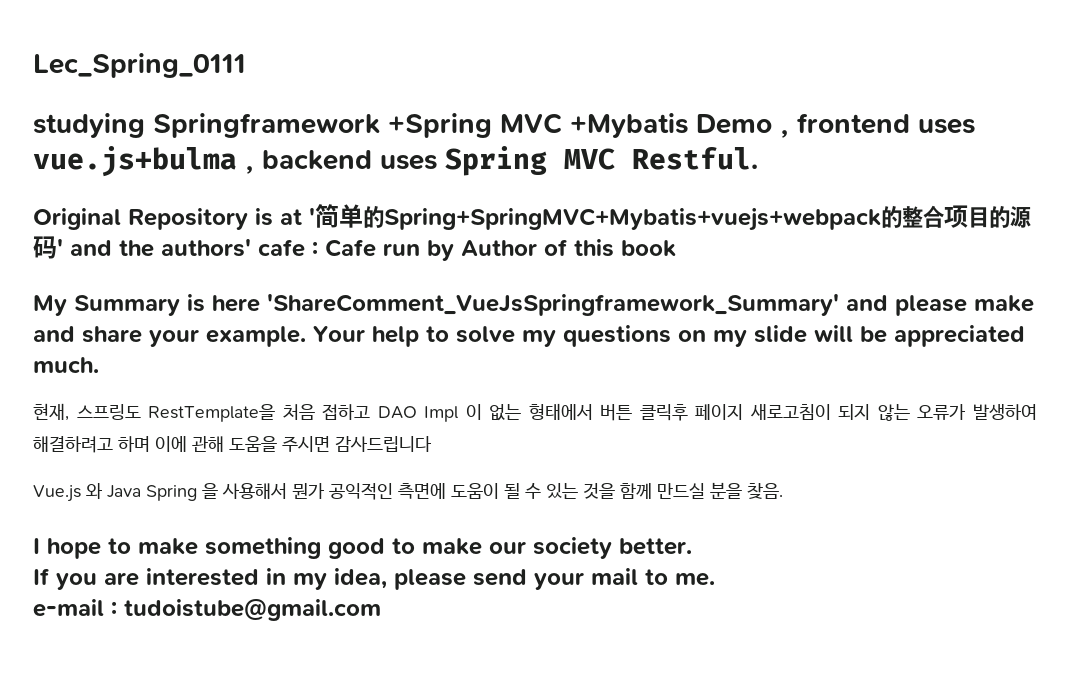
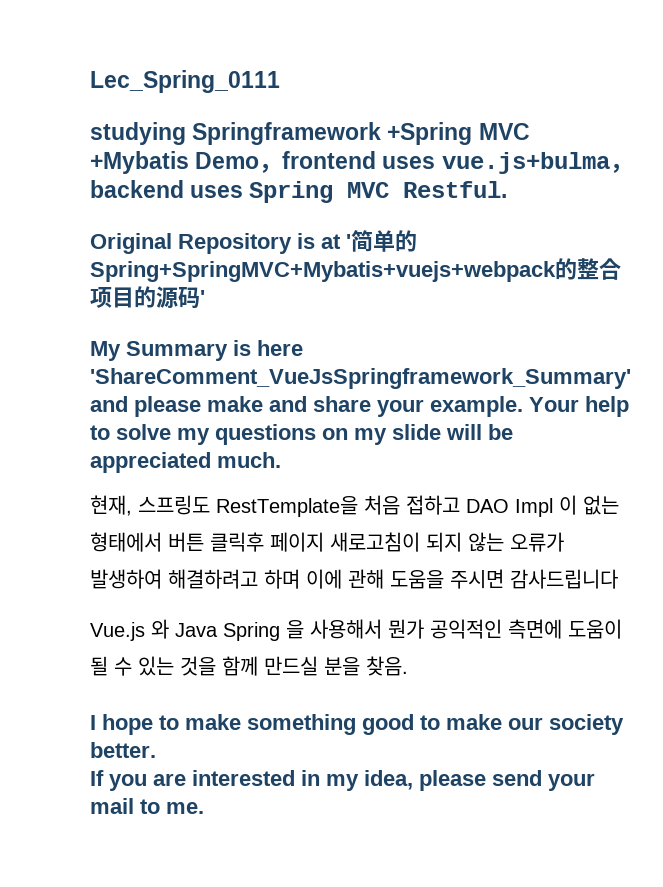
[70,239,676,261] and the authors' cafe : Cafe run by Author of this book -> (205, 297) none
[33,598,381,621] // e-mail : tudoistube@gmail.com -> (204, 808) none

